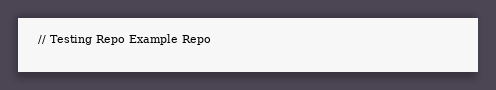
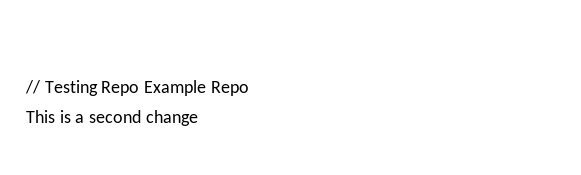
(211, 40) none -> [26,110,198,126] // This is a second change

